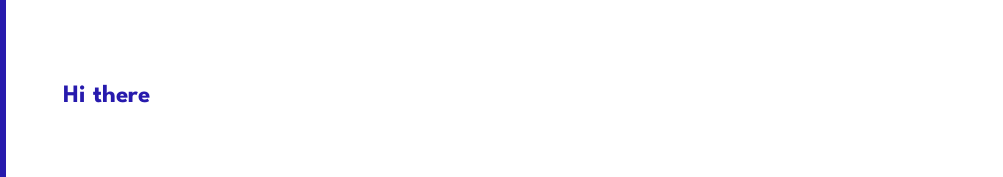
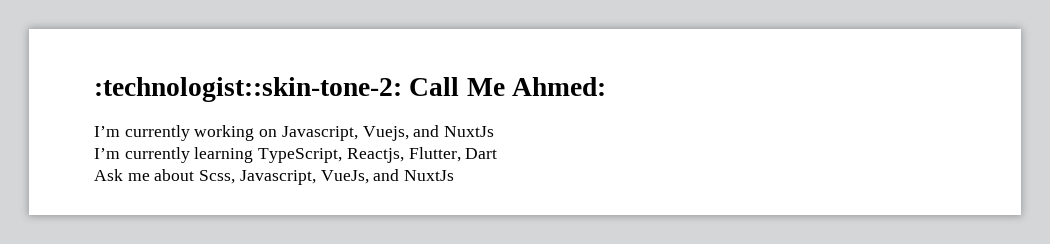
[63,84,150,103] Hi there -> [94,77,607,102] [94,125,495,141] [94,147,498,163] [94,169,455,185] :technologist::skin-tone-2: Call Me Ahmed: // I’m currently working on Javascript, Vuejs, and NuxtJs // I’m currently learning TypeScript, Reactjs, Flutter, Dart // Ask me about Scss, Javascript, VueJs, and NuxtJs

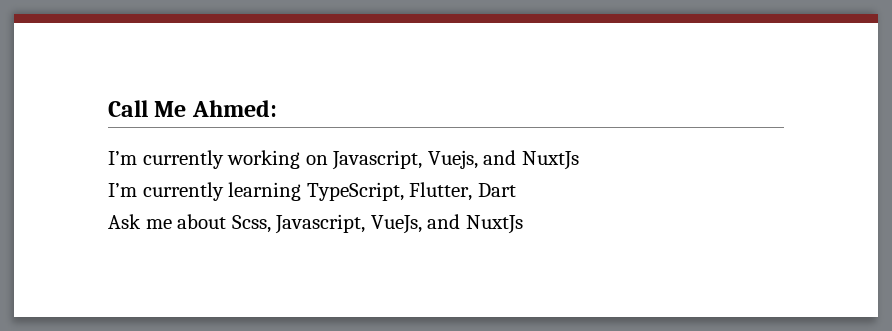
[94,77,402,102] :technologist::skin-tone-2: -> (108, 108) none
[346,148,404,163] Reactjs, -> (404, 191) none

